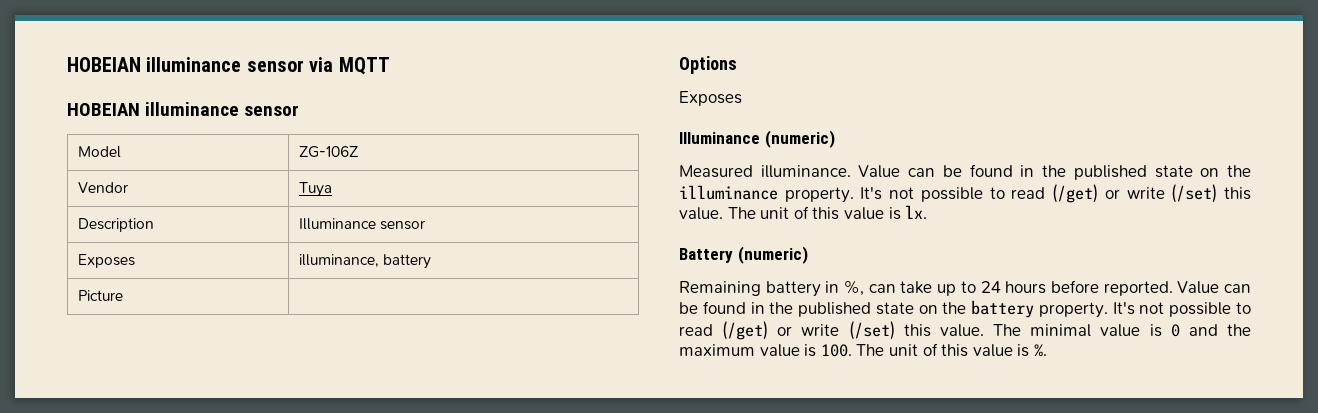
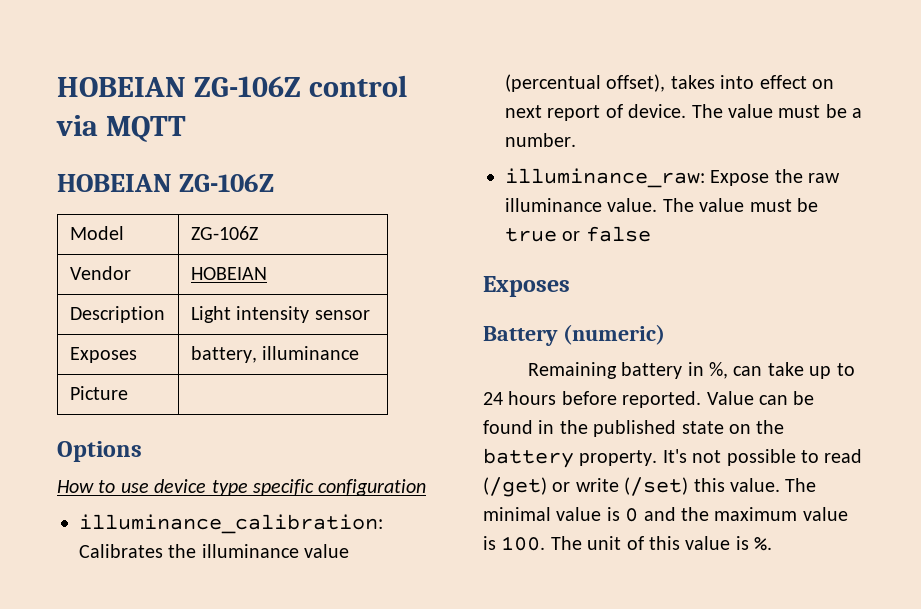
[67,57,304,72] HOBEIAN illuminance sensor -> [57,75,408,97] HOBEIAN ZG-106Z control
[145,102,300,116] illuminance sensor -> [179,174,275,192] ZG-106Z
[299,182,333,197] Tuya -> [190,267,267,280] HOBEIAN
[299,218,377,230] Illuminance -> [190,306,310,323] Light intensity
[299,254,432,269] illuminance, battery -> [190,346,360,363] battery, illuminance
[679,91,742,106] [679,130,835,148] [679,164,1251,180] [679,184,1251,203] [679,205,928,220] Exposes // Illuminance (numeric) // Measured illuminance. Value can be found in the published state on the illuminance property. It's not possible to read (/get) or write (/set) this value. The unit of this value is lx. -> [57,479,427,496] [79,514,383,534] [79,544,350,558] [505,74,834,92] [505,104,863,121] [505,133,576,147] [505,168,841,188] [505,198,818,212] [505,226,651,242] [483,276,570,297] How to use device type specific configuration // illuminance_calibration: Calibrates the illuminance value (percentual offset), takes into effect on next report of device. The value must be a number. // illuminance_raw: Expose the raw illuminance value. The value must be true or false // Exposes

